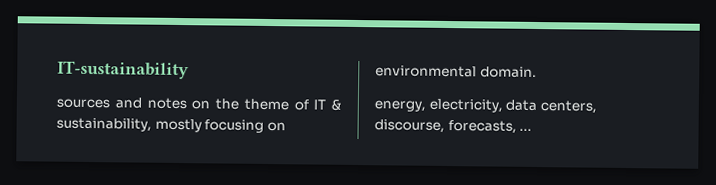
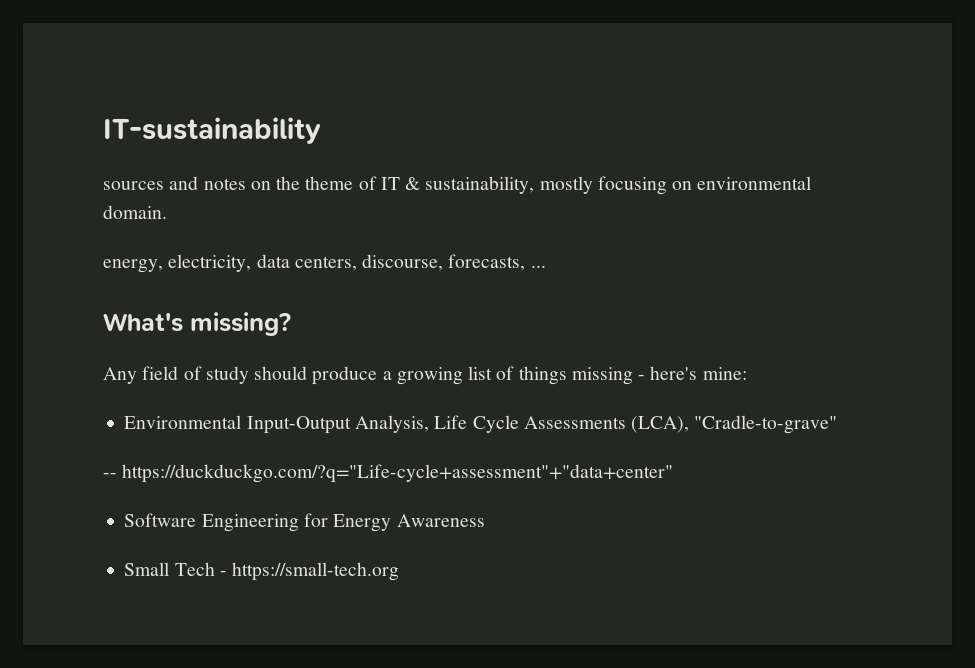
(533, 129) none -> [103,312,291,336] [103,366,747,385] [124,415,838,434] [103,464,674,483] [124,513,485,532] [124,562,400,581] // What's missing? // Any field of study should produce a growing list of things missing - here's mine: // Environmental Input-Output Analysis, Life Cycle Assessments (LCA), "Cradle-to-grave" // -- https://duckduckgo.com/?q="Life-cycle+assessment"+"data+center" // Software Engineering for Energy Awareness // Small Tech - https://small-tech.org

